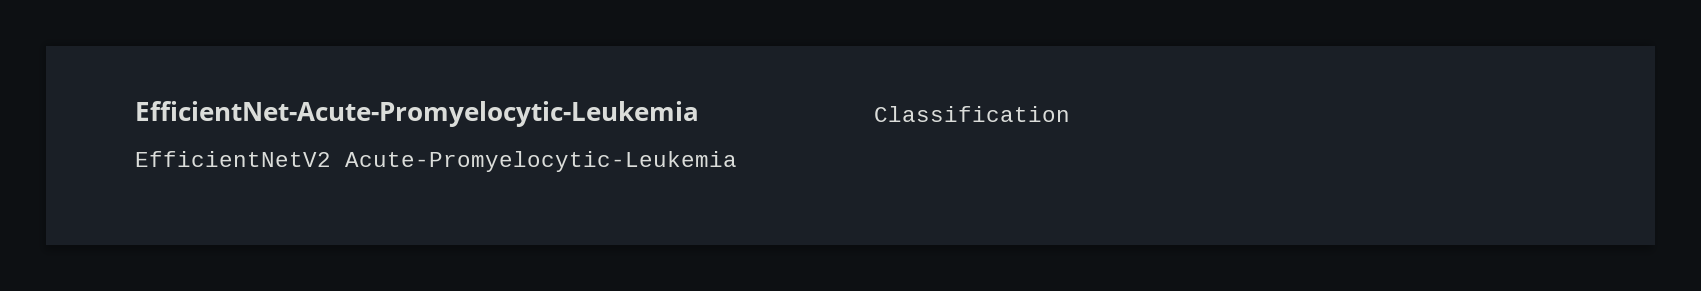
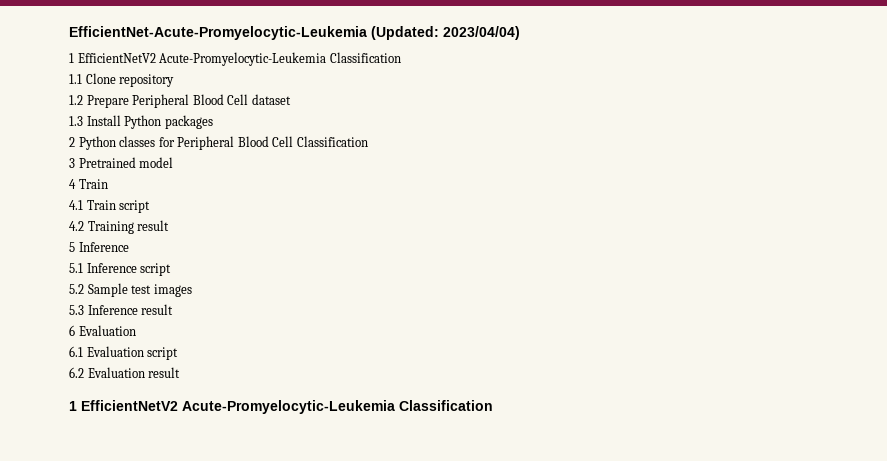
[135,151,737,172] [874,106,1070,122] // EfficientNetV2 Acute-Promyelocytic-Leukemia Classification -> [371,26,520,40] [69,52,401,66] [69,73,175,87] [69,94,291,108] [69,115,213,129] [69,136,368,150] [69,157,174,168] [69,179,108,189] [69,200,151,213] [69,220,170,234] [69,242,129,252] [69,263,172,276] [69,283,192,297] [69,304,174,315] [69,325,136,336] [69,346,179,360] [69,367,181,378] [69,400,493,414] (Updated: 2023/04/04) // 1 EfficientNetV2 Acute-Promyelocytic-Leukemia Classification // 1.1 Clone repository // 1.2 Prepare Peripheral Blood Cell dataset // 1.3 Install Python packages // 2 Python classes for Peripheral Blood Cell Classification // 3 Pretrained model // 4 Train // 4.1 Train script // 4.2 Training result // 5 Inference // 5.1 Inference script // 5.2 Sample test images // 5.3 Inference result // 6 Evaluation // 6.1 Evaluation script // 6.2 Evaluation result // 1 EfficientNetV2 Acute-Promyelocytic-Leukemia Classification

